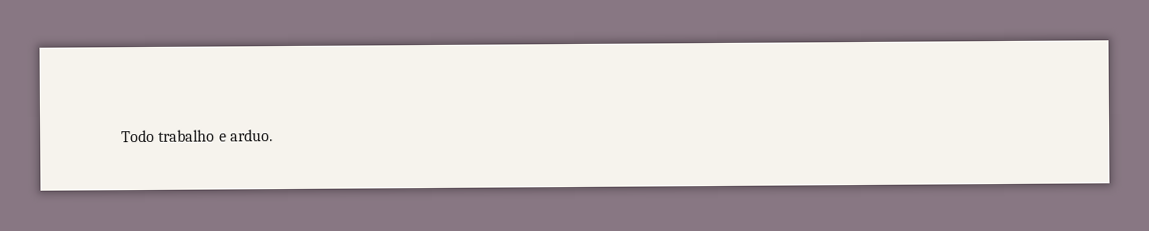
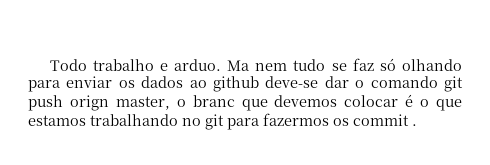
(273, 135) none -> [227,58,462,71] [28,76,463,92] [28,94,462,111] [28,113,417,130] Ma nem tudo se faz só olhando para enviar os dados ao github deve-se dar o comando git push orign master, o branc que devemos colocar é o que estamos trabalhando no git para fazermos os commit .

